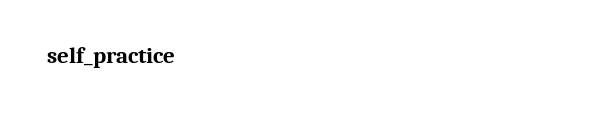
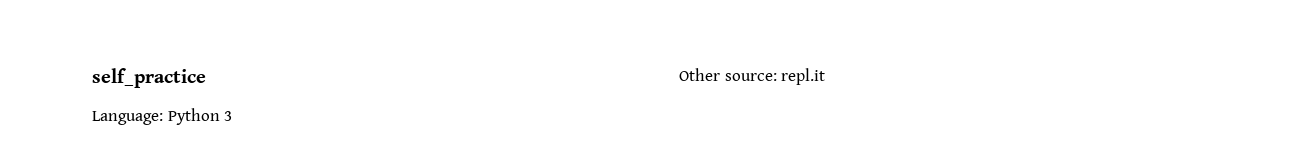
(175, 57) none -> [92,108,233,125] [679,68,826,85] // Language: Python 3 // Other source: repl.it

